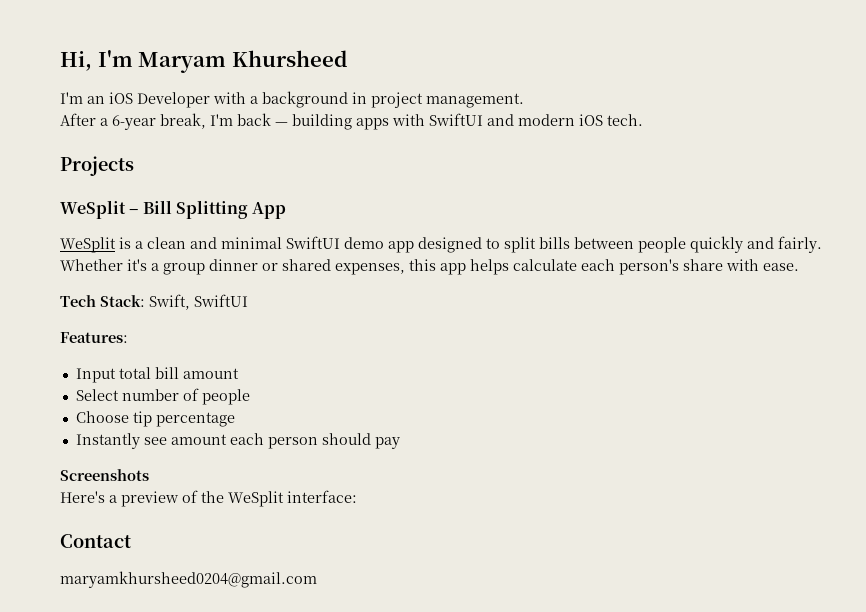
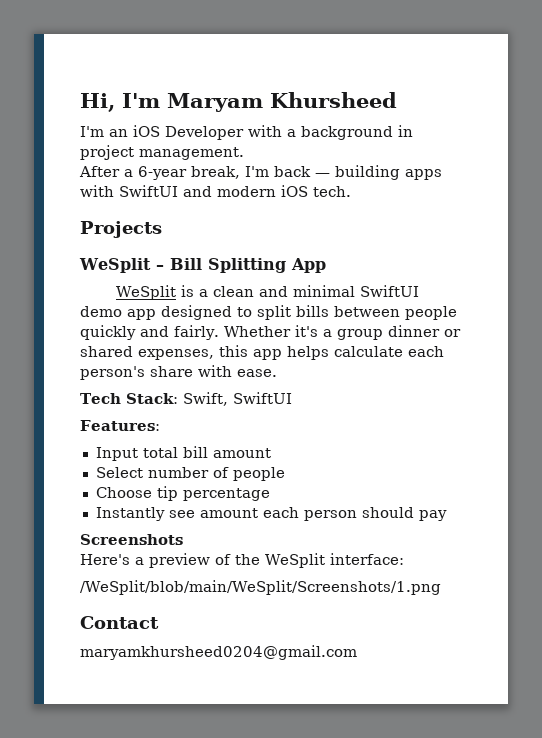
(357, 496) none -> [80,580,441,595] // /WeSplit/blob/main/WeSplit/Screenshots/1.png

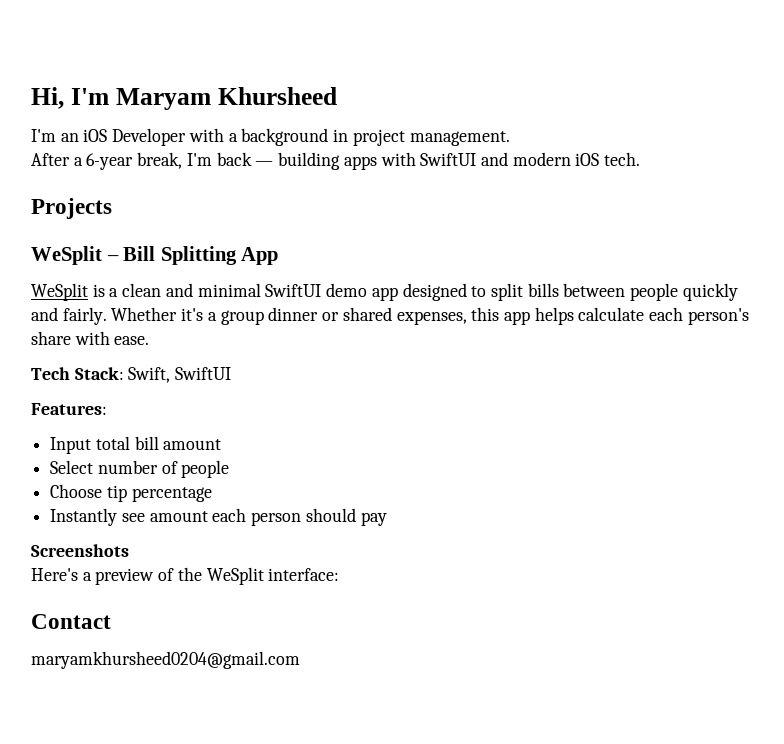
[80,580,441,595] // /WeSplit/blob/main/WeSplit/Screenshots/1.png -> (340, 574) none

